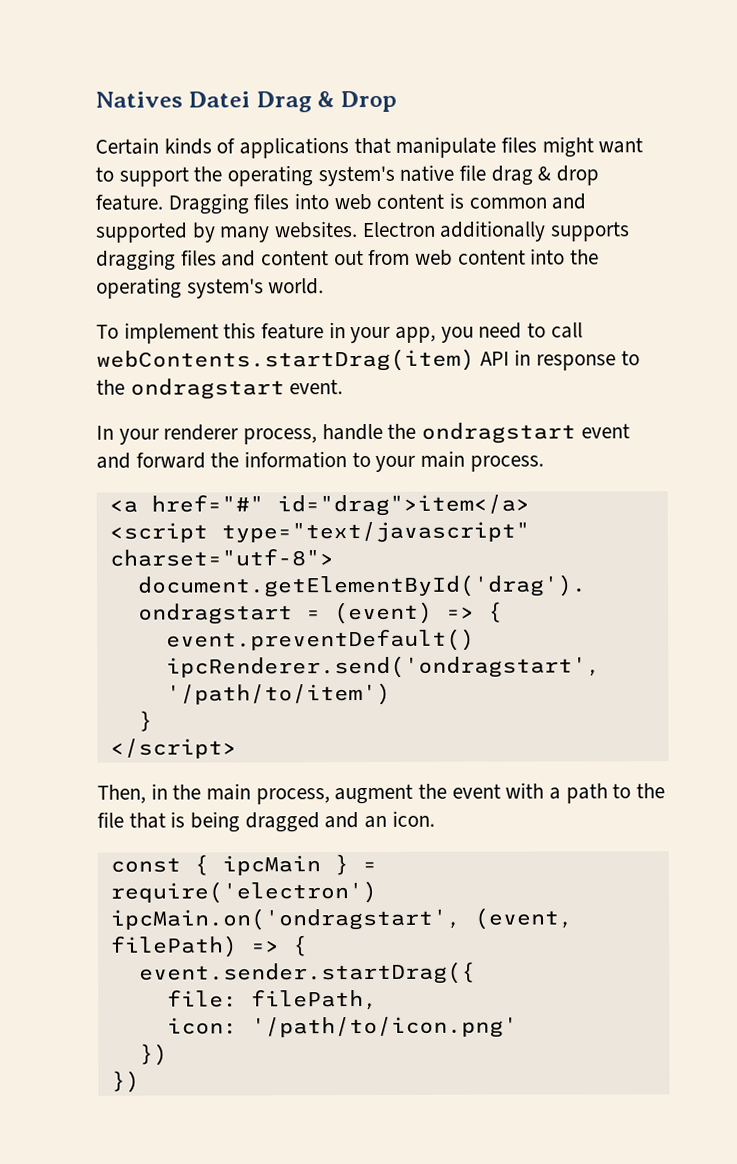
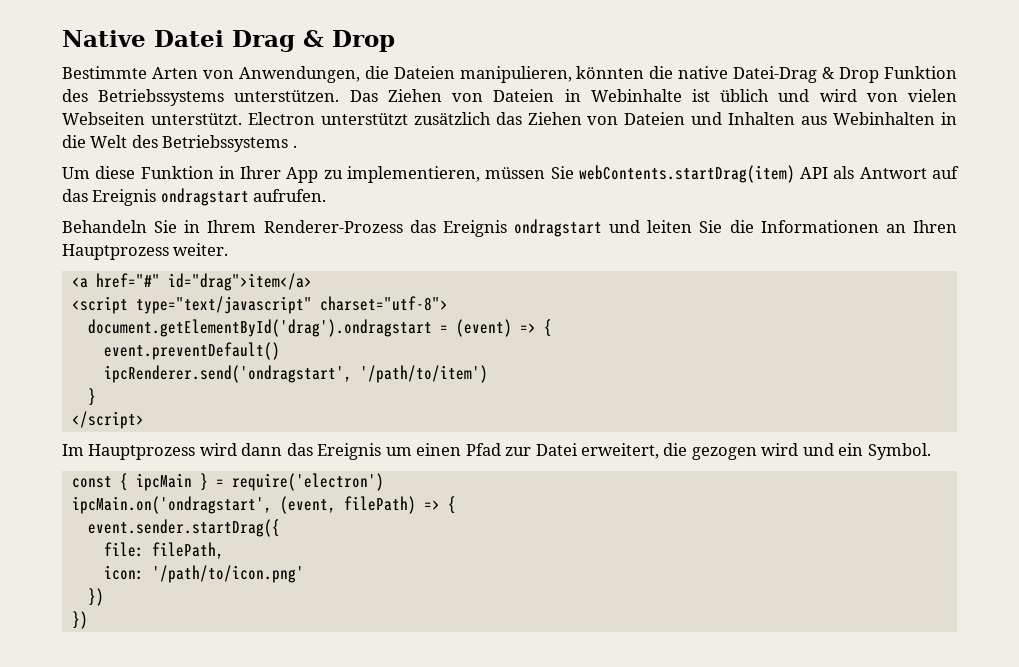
[95,91,183,108] Natives -> [62,30,146,47] Native
[95,136,644,159] [95,164,600,187] [95,192,587,215] [95,220,631,243] [96,248,600,271] [96,277,325,299] [96,322,583,344] [96,348,640,372] [96,378,344,400] [96,422,630,445] [96,450,544,472] Certain kinds of applications that manipulate files might want to support the operating system's native file drag & drop feature. Dragging files into web content is common and supported by many websites. Electron additionally supports dragging files and content out from web content into the operating system's world. // To implement this feature in your app, you need to call webContents.startDrag(item) API in response to the ondragstart event. // In your renderer process, handle the ondragstart event and forward the information to your main process. -> [62,66,957,83] [62,89,957,106] [62,112,957,125] [62,135,297,152] [62,165,960,183] [62,188,327,206] [62,219,957,237] [62,243,229,260] Bestimmte Arten von Anwendungen, die Dateien manipulieren, könnten die native Datei-Drag & Drop Funktion des Betriebssystems unterstützen. Das Ziehen von Dateien in Webinhalte ist üblich und wird von vielen Webseiten unterstützt. Electron unterstützt zusätzlich das Ziehen von Dateien und Inhalten aus Webinhalten in die Welt des Betriebssystems . // Um diese Funktion in Ihrer App zu implementieren, müssen Sie webContents.startDrag(item) API als Antwort auf das Ereignis ondragstart aufrufen. // Behandeln Sie in Ihrem Renderer-Prozess das Ereignis ondragstart und leiten Sie die Informationen an Ihren Hauptprozess weiter.
[97,782,666,805] [97,810,435,833] Then, in the main process, augment the event with a path to the file that is being dragged and an icon. -> [62,443,931,460] Im Hauptprozess wird dann das Ereignis um einen Pfad zur Datei erweitert, die gezogen wird und ein Symbol.

